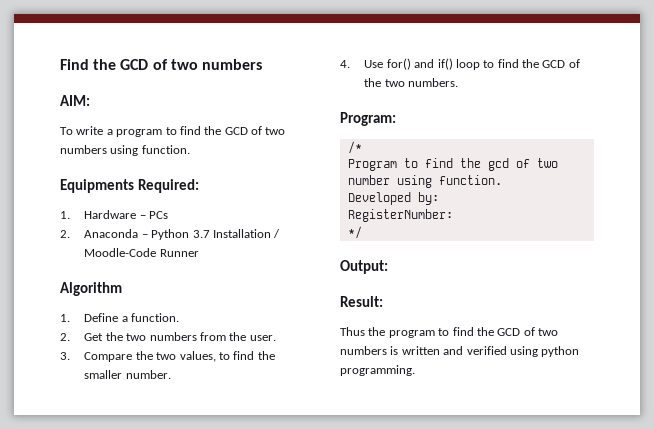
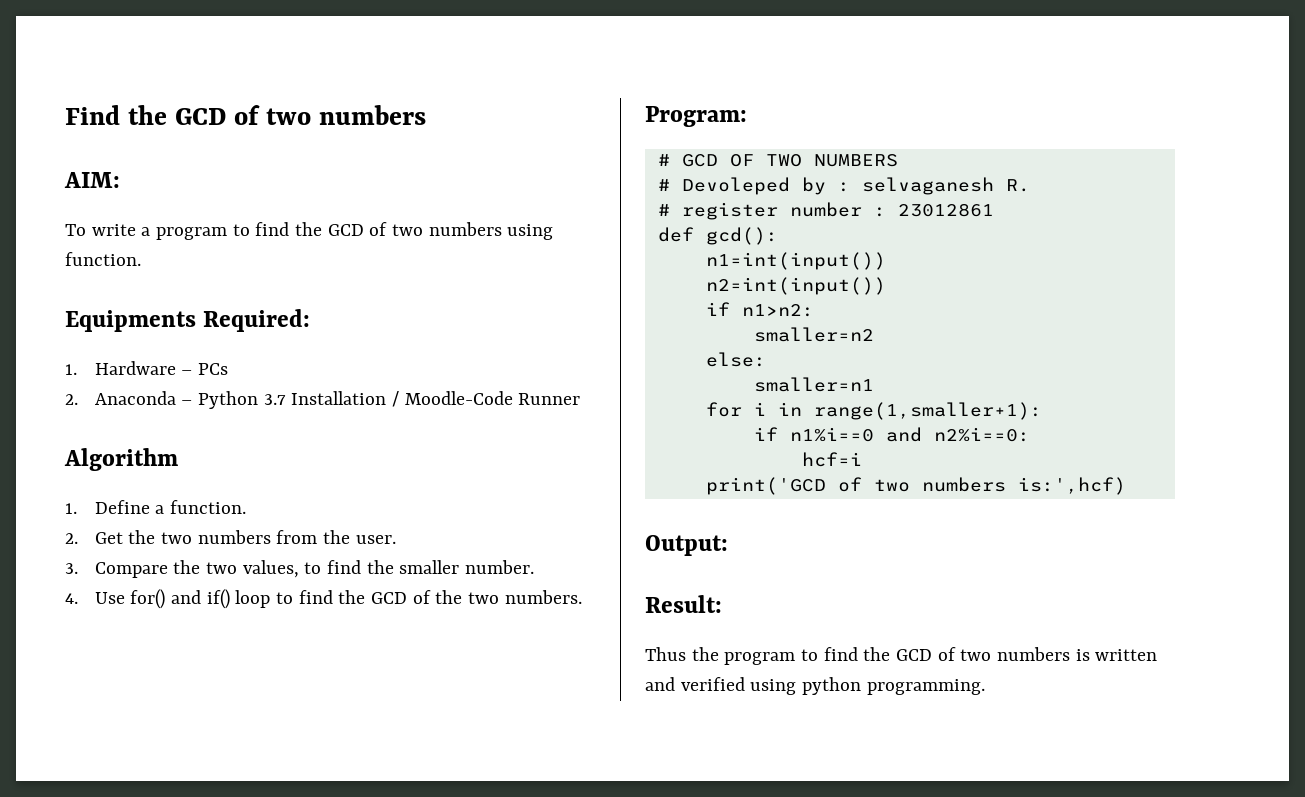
[347,141,362,154] [347,158,558,171] [347,175,502,188] [347,192,439,205] [347,209,453,222] [347,226,362,239] /* // Program to find the gcd of two number using function. // Developed by: // RegisterNumber: // */ -> [657,154,898,167] [657,177,1030,195] [657,202,994,220] [657,227,778,245] [705,252,886,270] [705,277,886,295] [705,302,814,317] [753,327,874,342] [705,352,766,367] [753,377,874,392] [705,402,1042,420] [753,427,1030,442] [801,452,862,467] [705,477,1126,495] # GCD OF TWO NUMBERS // # Devoleped by : selvaganesh R. // # register number : 23012861 // def gcd(): // n1=int(input()) // n2=int(input()) // if n1>n2: // smaller=n2 // else: // smaller=n1 // for i in range(1,smaller+1): // if n1%i==0 and n2%i==0: // hcf=i // print('GCD of two numbers is:',hcf)

